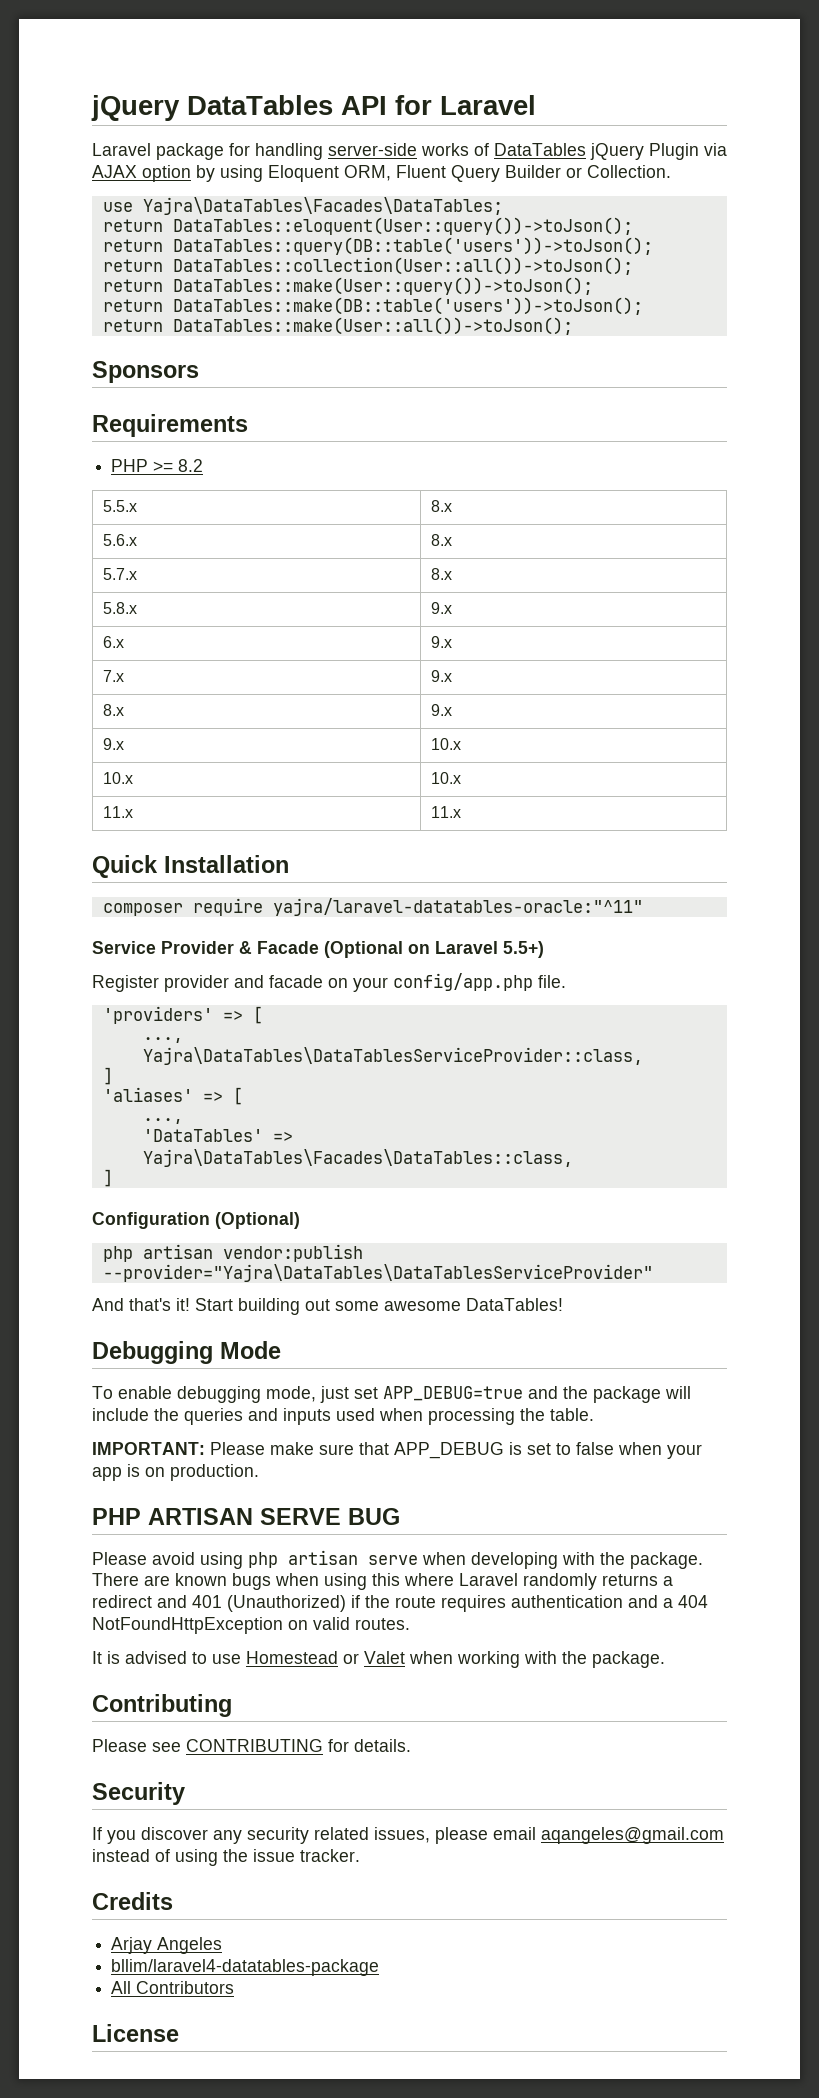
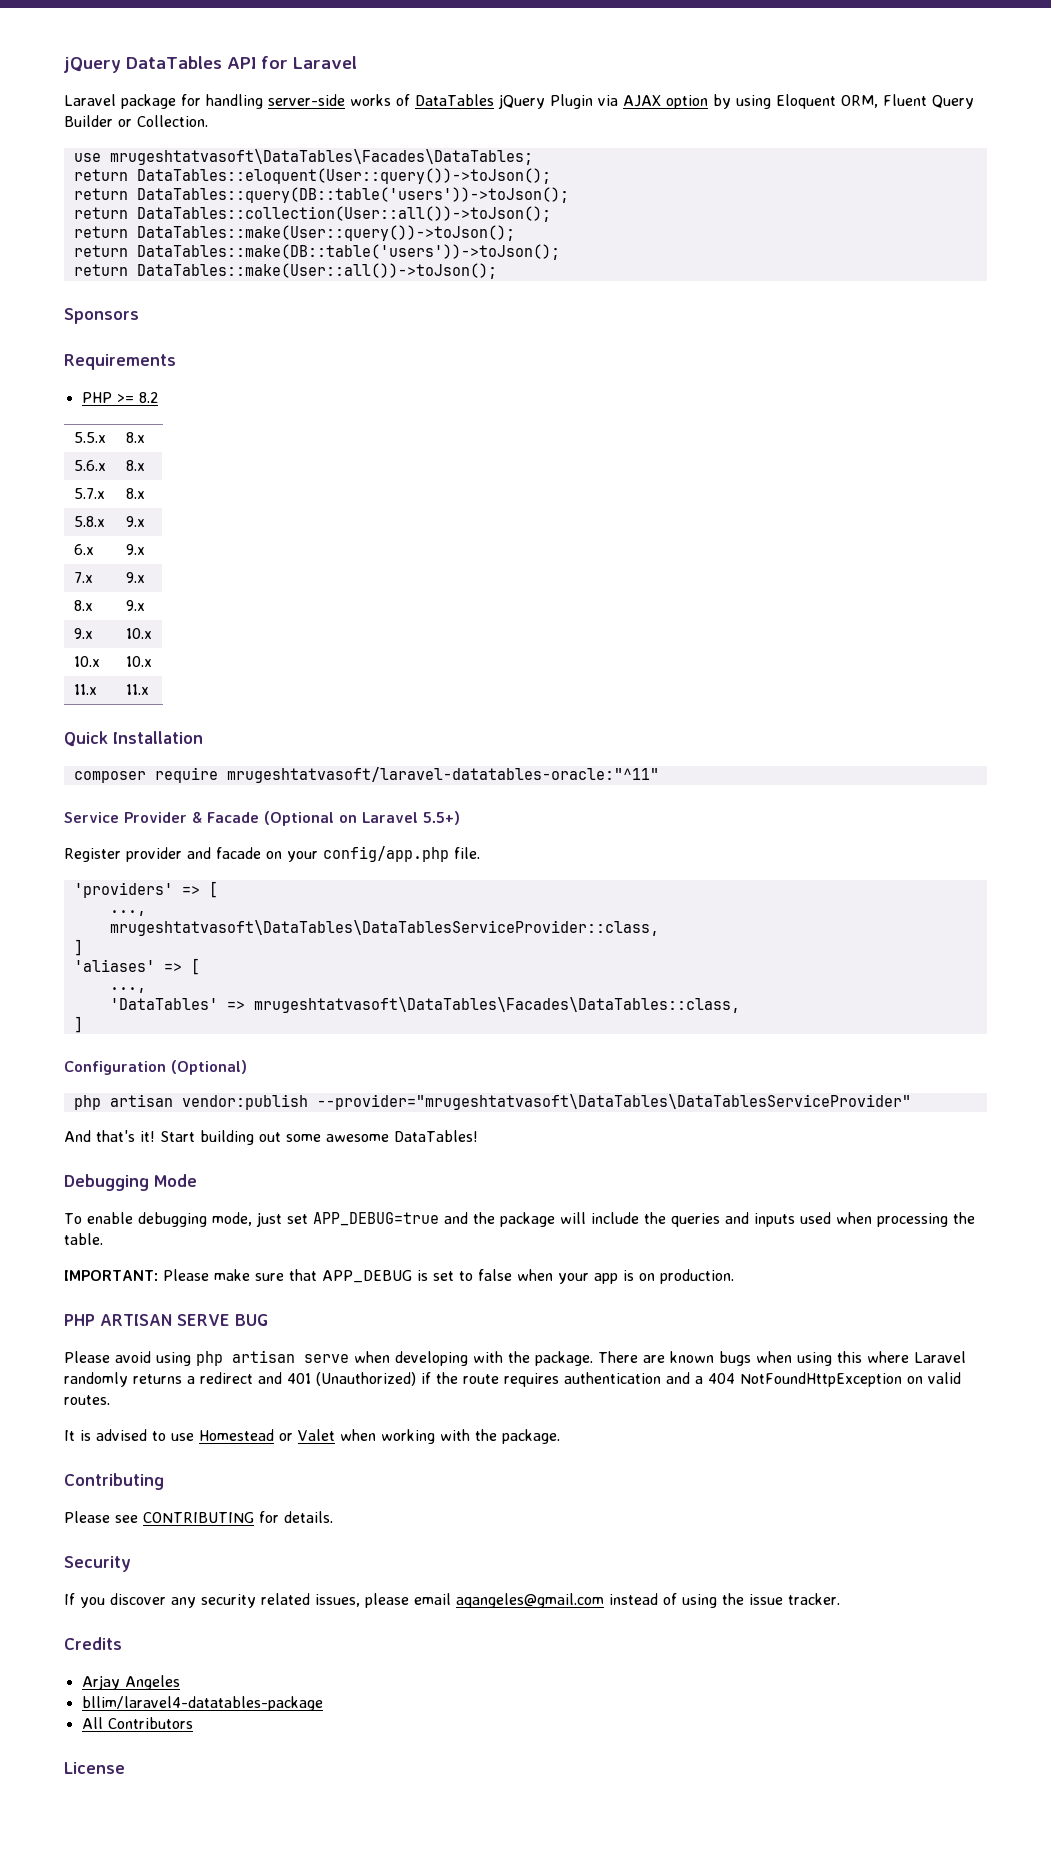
[142,197,503,215] Yajra\DataTables\Facades\DataTables; -> [109,149,533,165] mrugeshtatvasoft\DataTables\Facades\DataTables;
[272,898,643,916] yajra/laravel-datatables-oracle:"^11" -> [226,767,659,783] mrugeshtatvasoft/laravel-datatables-oracle:"^11"
[142,1047,643,1065] Yajra\DataTables\DataTablesServiceProvider::class, -> [109,920,659,936] mrugeshtatvasoft\DataTables\DataTablesServiceProvider::class,
[142,1149,573,1167] Yajra\DataTables\Facades\DataTables::class, -> [253,997,740,1013] mrugeshtatvasoft\DataTables\Facades\DataTables::class,
[102,1264,653,1282] --provider="Yajra\DataTables\DataTablesServiceProvider" -> [316,1094,911,1110] --provider="mrugeshtatvasoft\DataTables\DataTablesServiceProvider"

